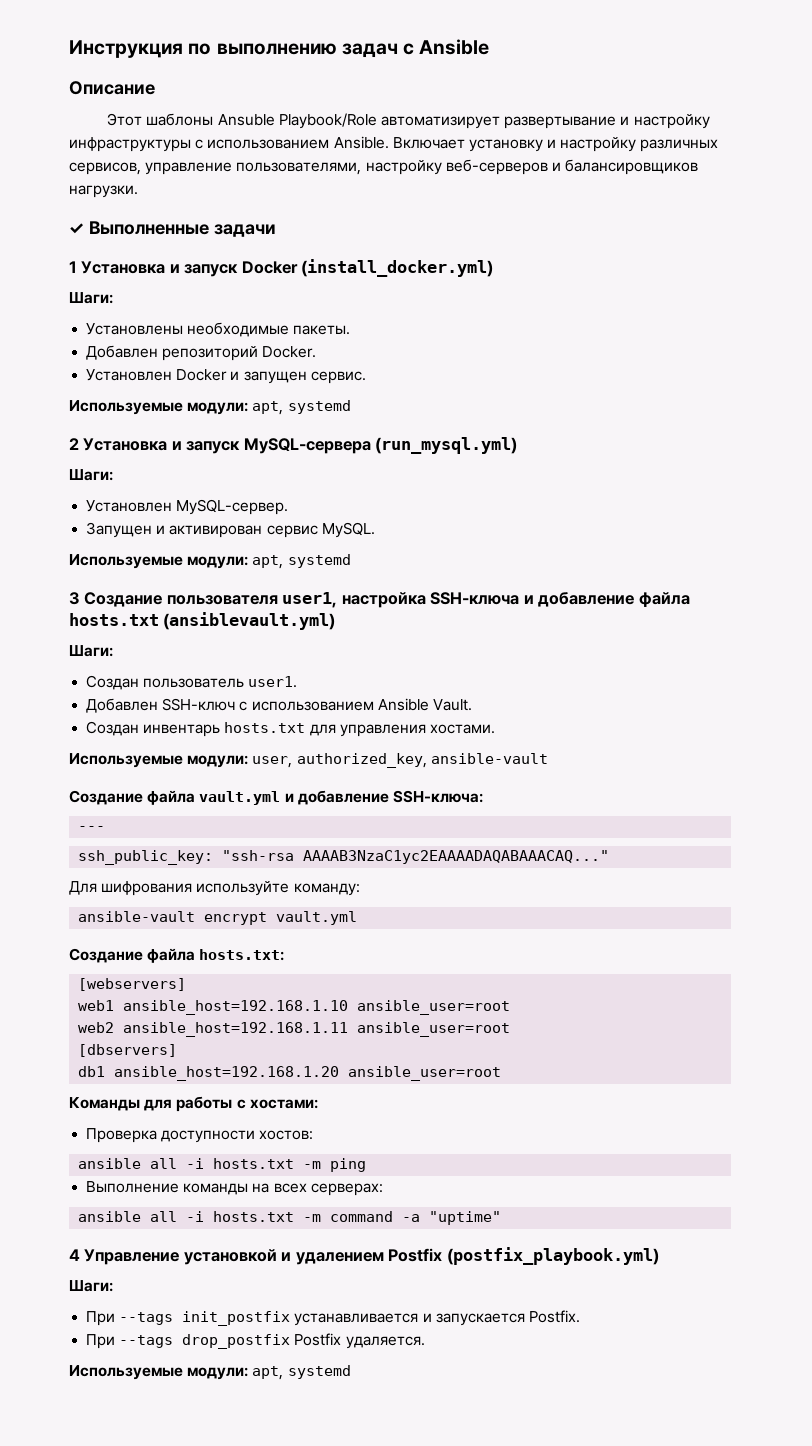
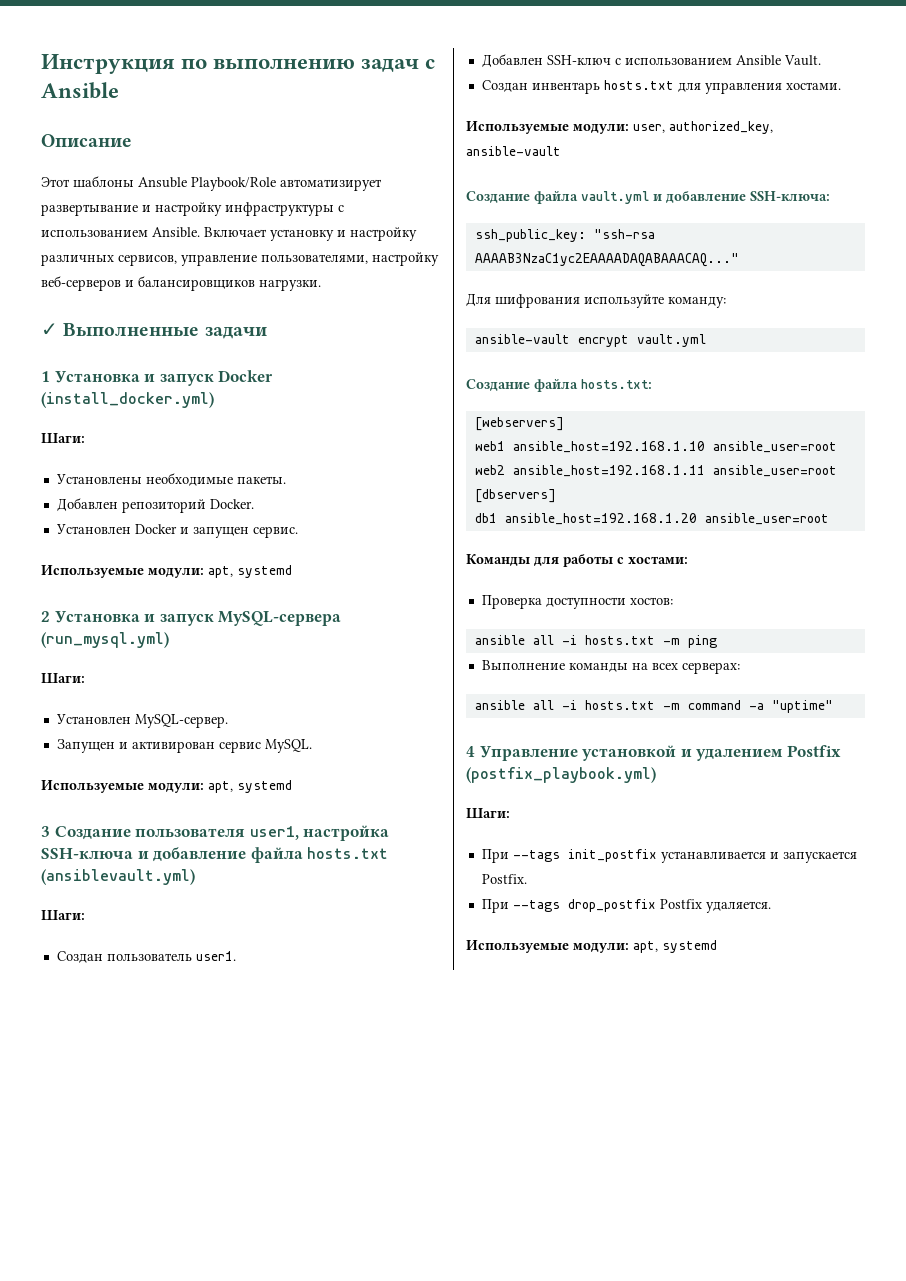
[78,826,106,831] // --- -> (830, 196) none

